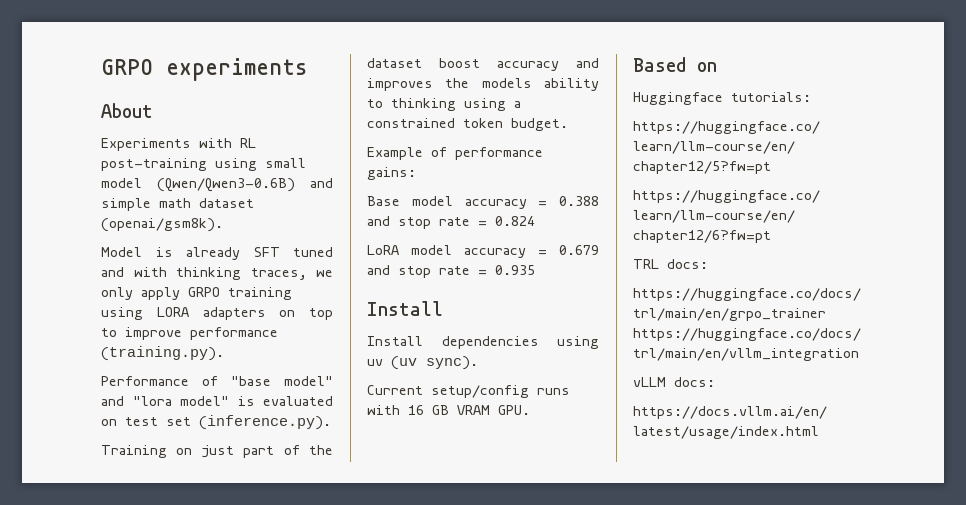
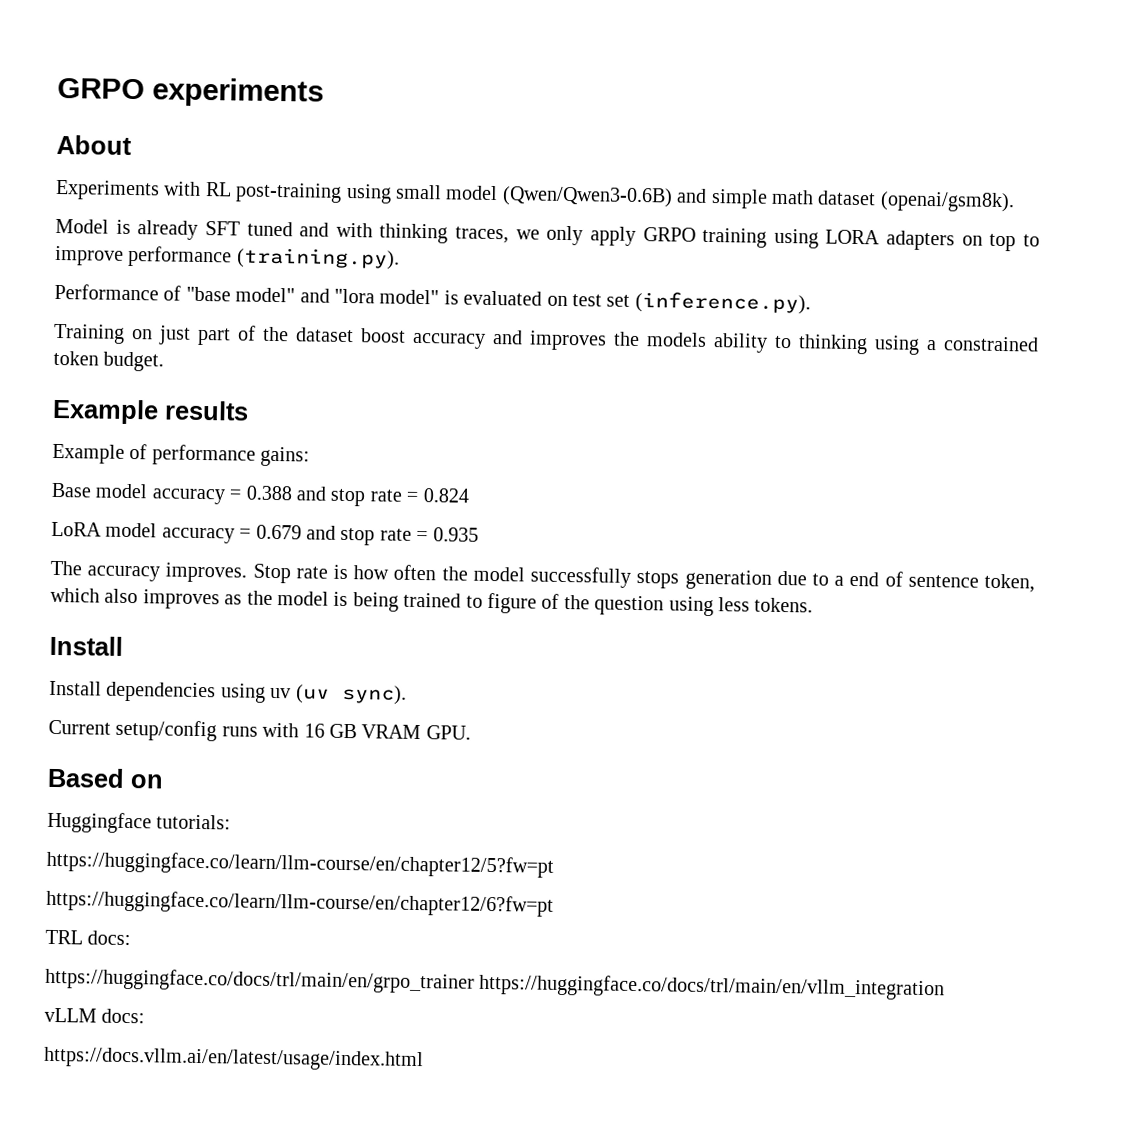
(568, 124) none -> [52,398,249,425] // Example results
(535, 270) none -> [50,560,1035,593] [50,587,814,617] // The accuracy improves. Stop rate is how often the model successfully stops generation due to a end of sentence token, which also improves as the model is being trained to figure of the question using less tokens.

